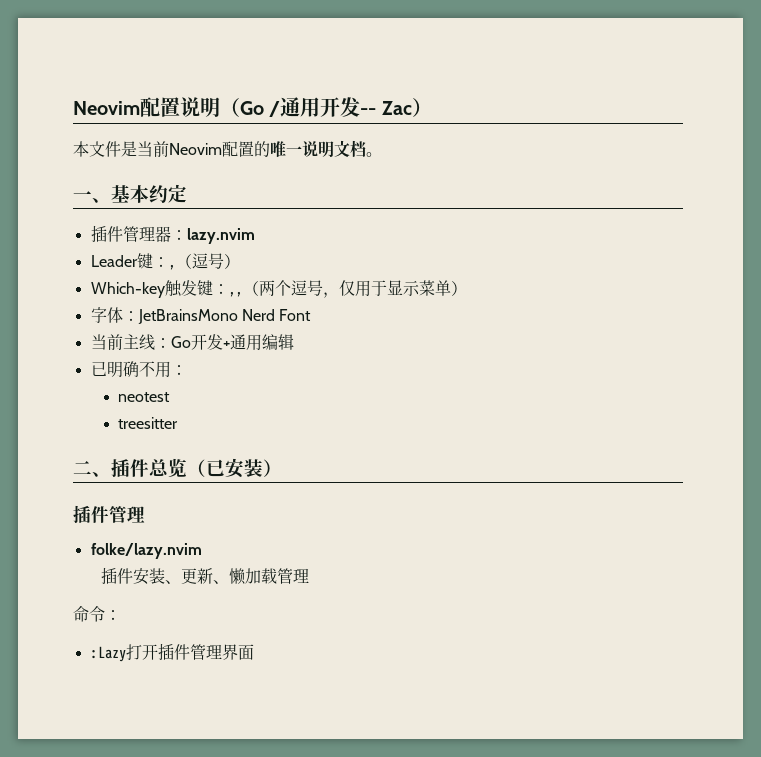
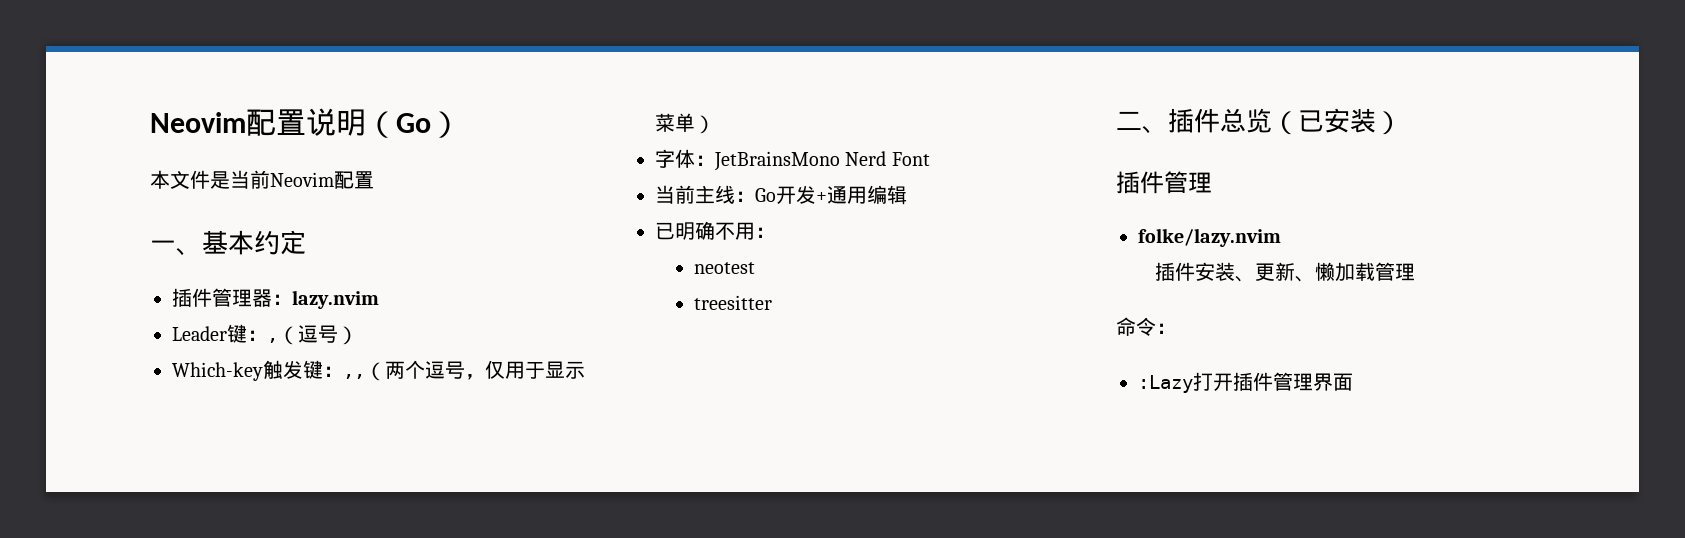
[269,97,412,117] /通用开发-- Zac -> (431, 123) none
[254,140,382,158] 的唯一说明文档。 -> (374, 180) none

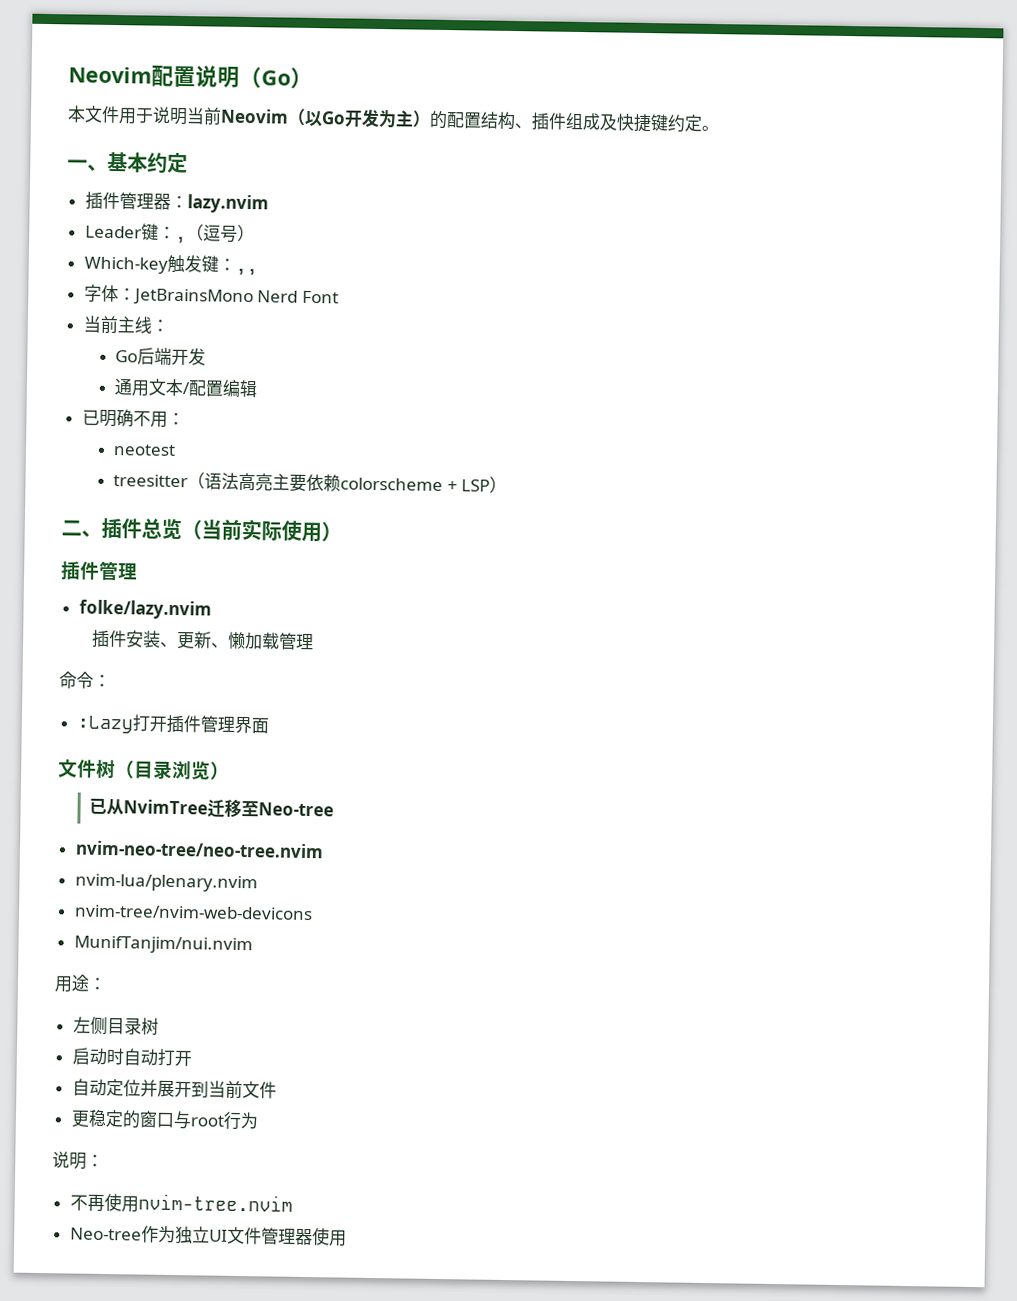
[210,170,374,189] 是当前Neovim配置 -> [118,106,719,133] 用于说明当前Neovim（以Go开发为主）的配置结构、插件组成及快捷键约定。
[365,360,585,381] [655,113,715,134] （两个逗号，仅用于显示菜单） -> (258, 272) none
[755,185,867,204] Go开发+通用 -> [115,347,207,366] [114,378,225,397] // Go后端开发 // 通用文本/配置
(773, 302) none -> [187,472,508,494] （语法高亮主要依赖colorscheme + LSP）
[1298,108,1376,133] 已安装 -> [201,518,322,543] 当前实际使用
(1353, 382) none -> [58,759,230,780] [89,798,335,819] [74,840,324,859] [74,873,258,893] [73,904,313,921] [73,935,253,955] [54,974,107,993] [72,1016,159,1036] [71,1047,192,1067] [71,1078,277,1100] [70,1109,259,1131] [52,1151,104,1170] [69,1192,293,1213] [69,1225,347,1247] // 文件树（目录浏览） // 已从NvimTree迁移至Neo-tree // nvim-neo-tree/neo-tree.nvim // nvim-lua/plenary.nvim // nvim-tree/nvim-web-devicons // MunifTanjim/nui.nvim // 用途： // 左侧目录树 // 启动时自动打开 // 自动定位并展开到当前文件 // 更稳定的窗口与root行为 // 说明： // 不再使用nvim-tree.nvim // Neo-tree作为独立UI文件管理器使用

